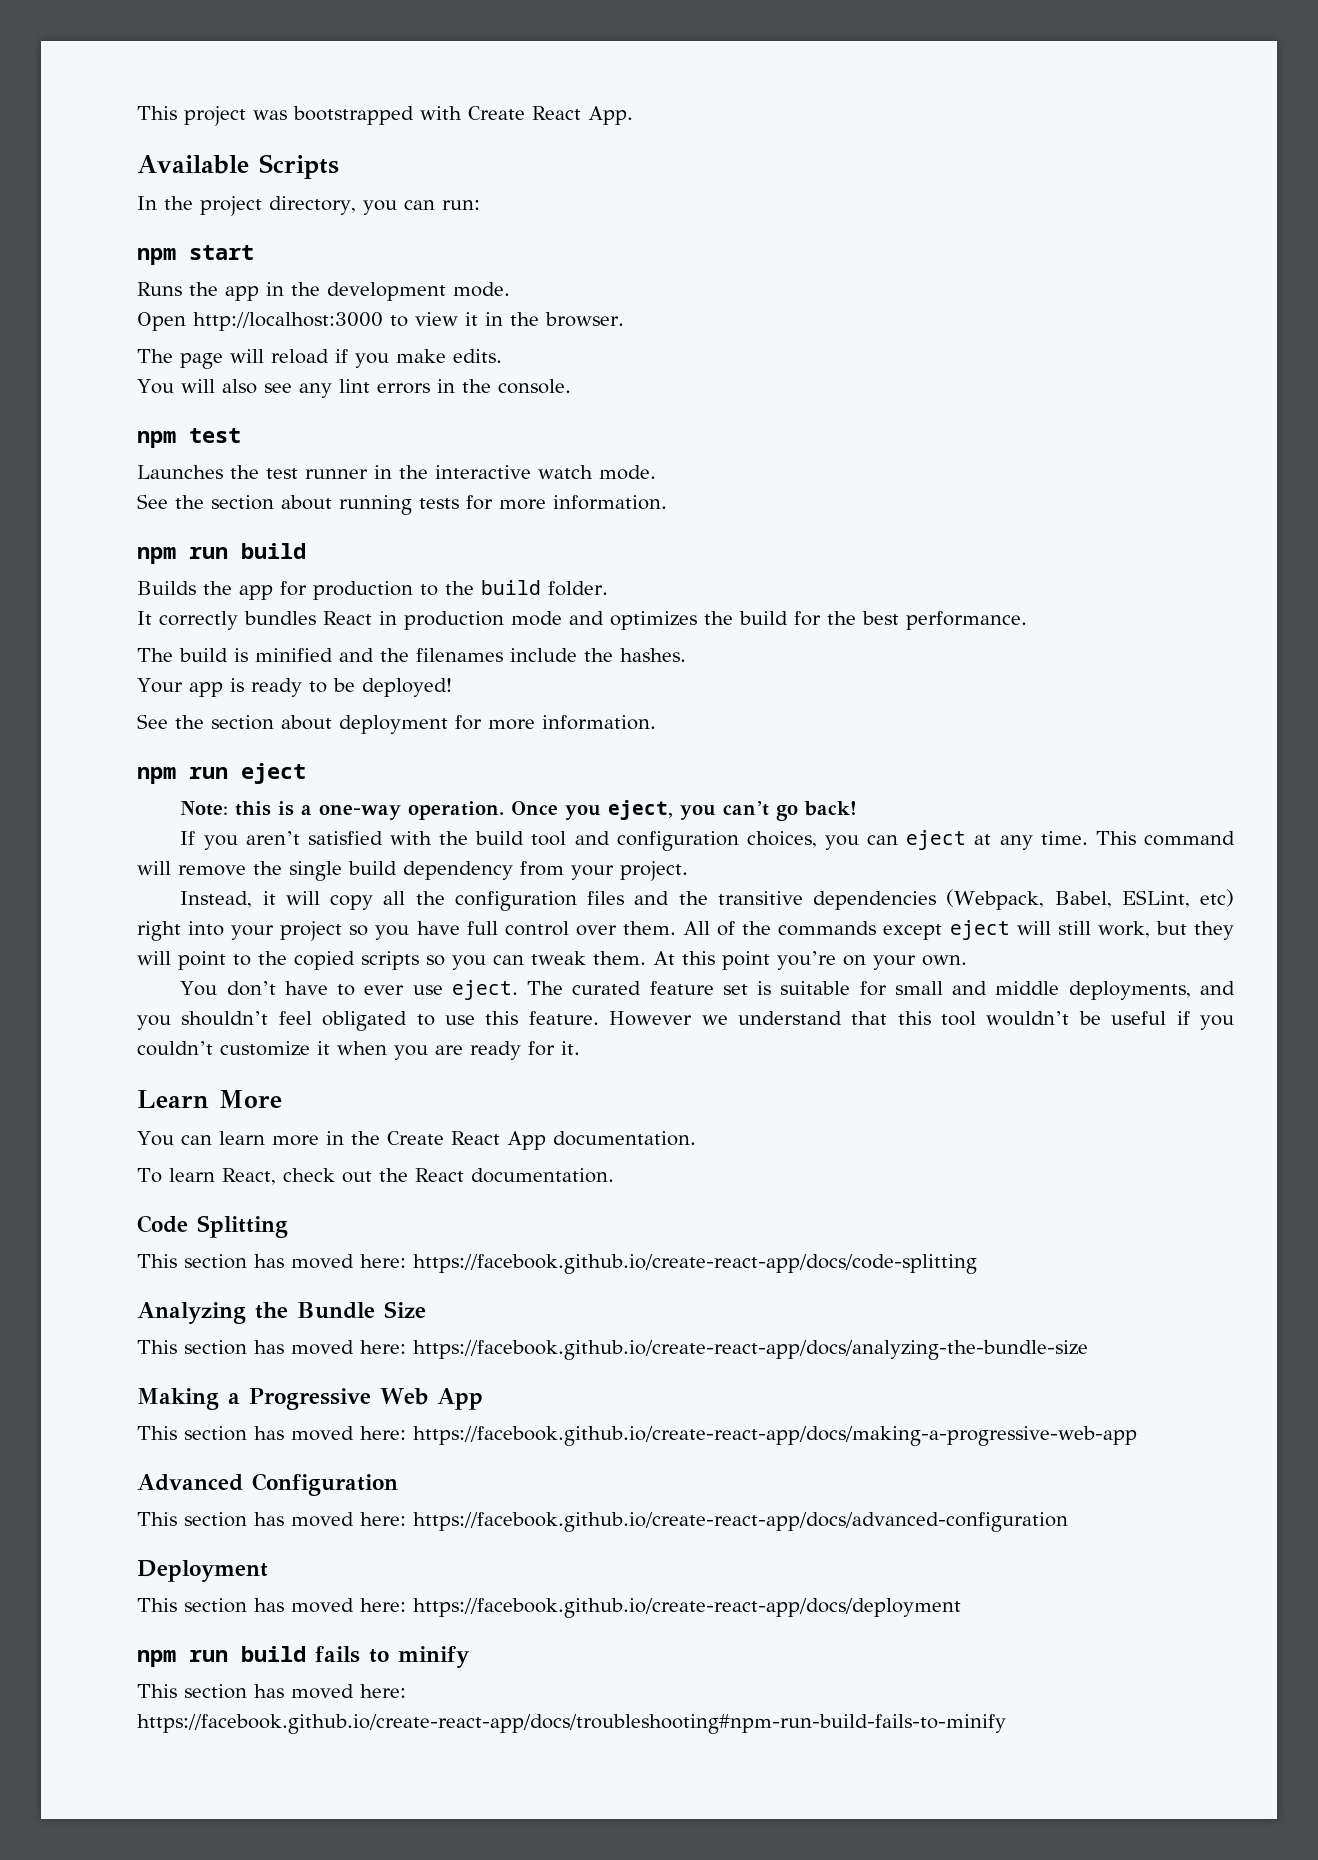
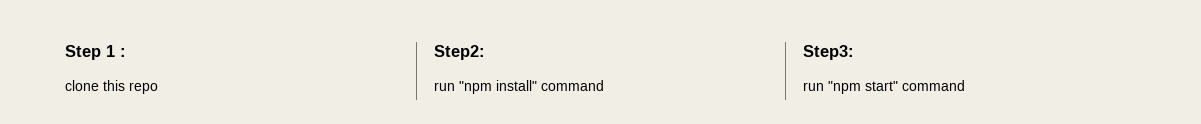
[137,106,633,126] [137,154,339,179] [137,196,480,216] [137,245,254,265] [137,282,510,301] [137,312,624,331] [137,349,502,369] [137,379,571,398] [137,428,241,448] [137,465,656,480] [137,494,667,515] [137,543,306,564] [137,580,608,600] [137,611,1027,630] [137,648,686,662] [137,678,452,697] [137,714,656,734] [137,763,306,784] [180,800,858,821] [180,830,1235,851] [137,861,688,881] [180,889,1234,911] [137,920,1234,941] [137,951,967,970] [180,980,1235,1000] [137,1011,1235,1031] [137,1041,580,1060] [137,1090,282,1108] [137,1131,696,1150] [137,1168,614,1185] [137,1215,288,1238] [137,1254,977,1274] [137,1301,426,1324] [137,1340,1088,1360] [137,1388,483,1410] [137,1426,1137,1446] [137,1473,398,1496] [137,1512,1068,1532] [137,1560,268,1582] [137,1598,961,1618] [137,1646,470,1668] [137,1684,406,1699] [137,1714,1006,1734] This project was bootstrapped with Create React App. // Available Scripts // In the project directory, you can run: // npm start // Runs the app in the development mode. // Open http://localhost:3000 to view it in the browser. // The page will reload if you make edits. // You will also see any lint errors in the console. // npm test // Launches the test runner in the interactive watch mode. // See the section about running tests for more information. // npm run build // Builds the app for production to the build folder. // It correctly bundles React in production mode and optimizes the build for the best performance. // The build is minified and the filenames include the hashes. // Your app is ready to be deployed! // See the section about deployment for more information. // npm run eject // Note: this is a one-way operation. Once you eject, you can’t go back! // If you aren’t satisfied with the build tool and configuration choices, you can eject at any time. This command will remove the single build dependency from your project. // Instead, it will copy all the configuration files and the transitive dependencies (Webpack, Babel, ESLint, etc) right into your project so you have full control over them. All of the commands except eject will still work, but they will point to the copied scripts so you can tweak them. At this point you’re on your own. // You don’t have to ever use eject. The curated feature set is suitable for small and middle deployments, and you shouldn’t feel obligated to use this feature. However we understand that this tool wouldn’t be useful if you couldn’t customize it when you are ready for it. // Learn More // You can learn more in the Create React App documentation. // To learn React, check out the React documentation. // Code Splitting // This section has moved here: https://facebook.github.io/create-react-app/docs/code-splitting // Analyzing the Bundle Size // This section has moved here: https://facebook.github.io/create-react-app/docs/analyzing-the-bundle-size // Making a Progressive Web App // This section has moved here: https://facebook.github.io/create-react-app/docs/making-a-progressive-web-app // Advanced Configuration // This section has moved here: https://facebook.github.io/create-react-app/docs/advanced-configuration // Deployment // This section has moved here: https://facebook.github.io/create-react-app/docs/deployment // npm run build fails to minify // This section has moved here: https://facebook.github.io/create-react-app/docs/troubleshooting#npm-run-build-fails-to-minify -> [65,45,126,60] [65,80,158,94] [434,45,485,60] [434,80,604,94] [803,45,854,60] [803,80,965,94] Step 1 : // clone this repo // Step2: // run "npm install" command // Step3: // run "npm start" command

